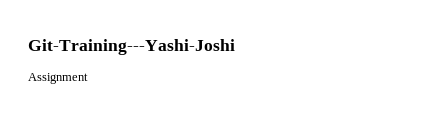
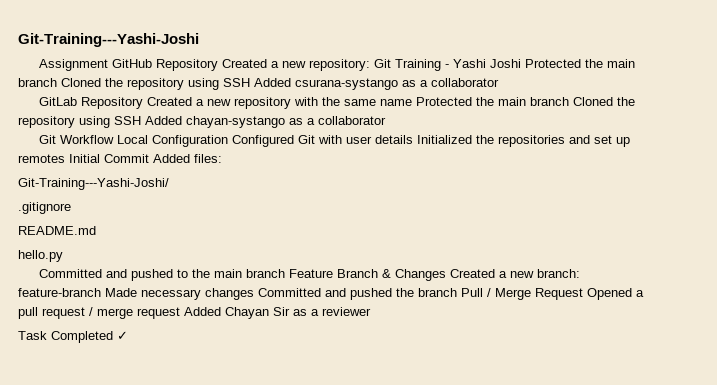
(88, 78) none -> [111,59,635,71] [18,78,499,90] [38,97,635,109] [18,116,386,128] [38,135,630,147] [18,154,222,163] [18,178,169,190] [18,202,71,214] [18,226,96,235] [18,250,63,262] [38,269,580,281] [18,288,644,300] [18,307,371,319] [18,331,128,343] GitHub Repository Created a new repository: Git Training - Yashi Joshi Protected the main branch Cloned the repository using SSH Added csurana-systango as a collaborator // GitLab Repository Created a new repository with the same name Protected the main branch Cloned the repository using SSH Added chayan-systango as a collaborator // Git Workflow Local Configuration Configured Git with user details Initialized the repositories and set up remotes Initial Commit Added files: // Git-Training---Yashi-Joshi/ // .gitignore // README.md // hello.py // Committed and pushed to the main branch Feature Branch & Changes Created a new branch: feature-branch Made necessary changes Committed and pushed the branch Pull / Merge Request Opened a pull request / merge request Added Chayan Sir as a reviewer // Task Completed ✓

